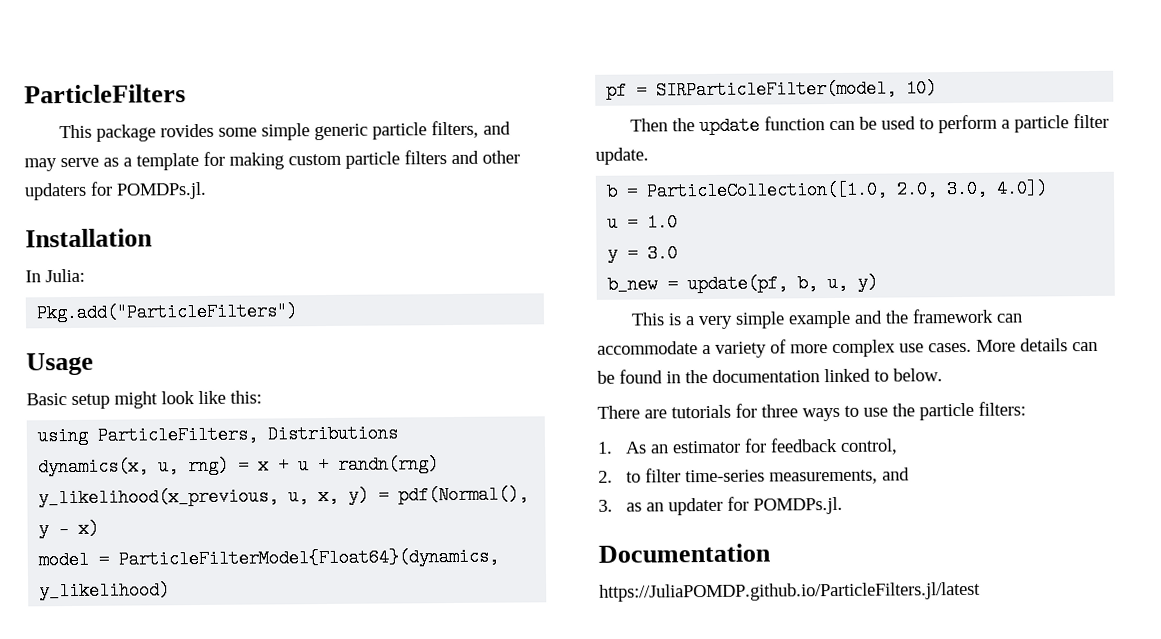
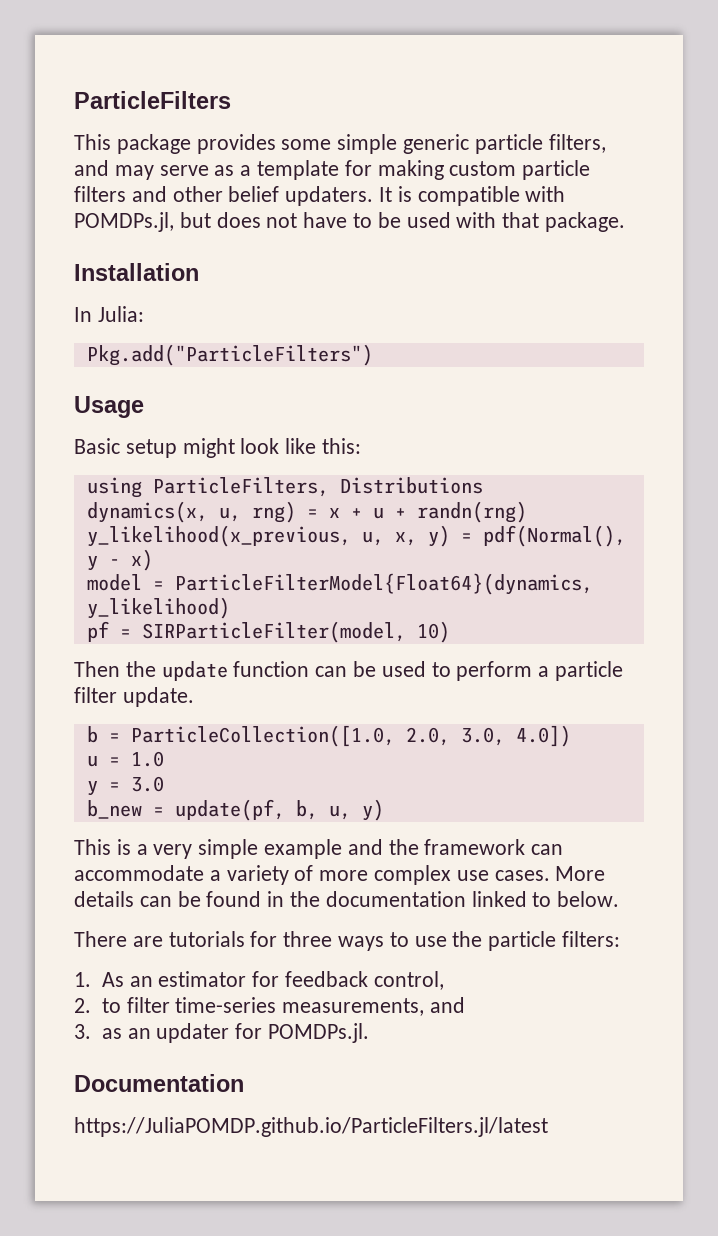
[160,123,215,138] rovides -> [196,134,276,154] provides
[24,181,207,201] updaters for POMDPs.jl. -> [228,186,566,206] [74,212,626,232] belief updaters. It is compatible with POMDPs.jl, but does not have to be used with that package.

